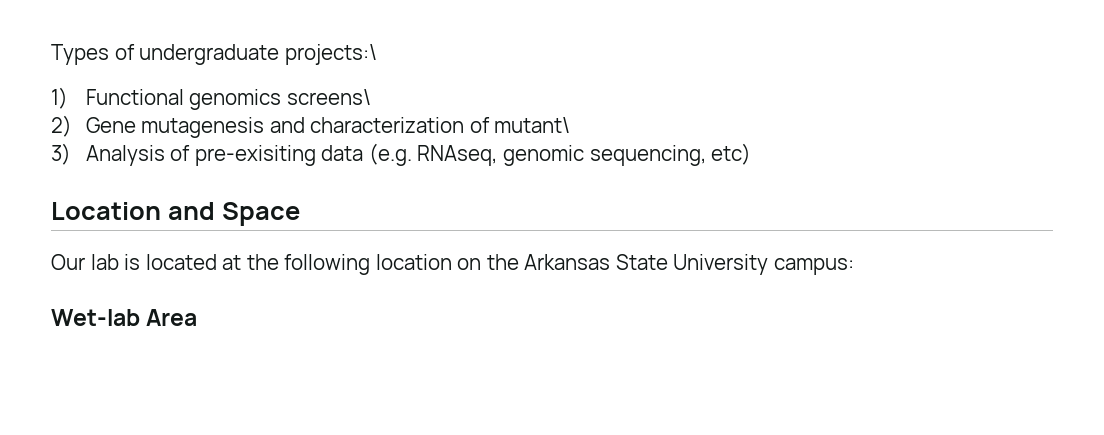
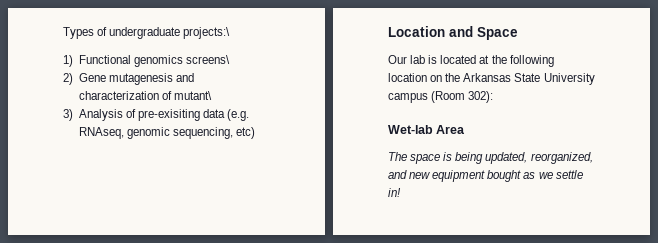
[773,258,854,275] campus: -> [388,91,494,103] campus (Room 302):
(198, 317) none -> [388,152,593,164] [388,170,583,182] [388,188,401,197] // The space is being updated, reorganized, and new equipment bought as we settle in!

